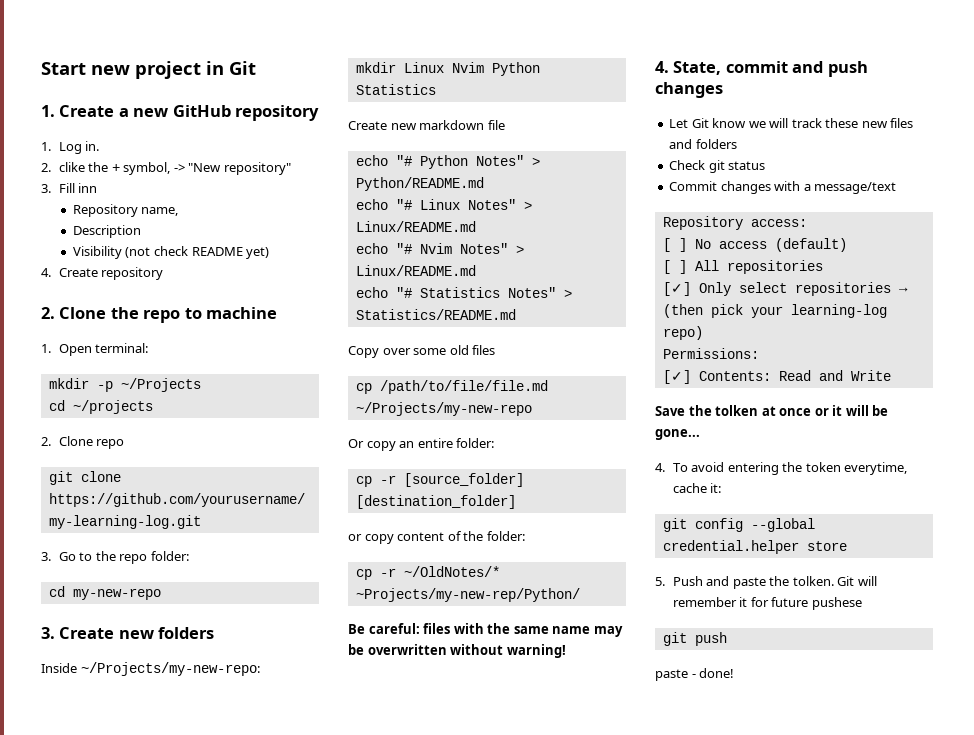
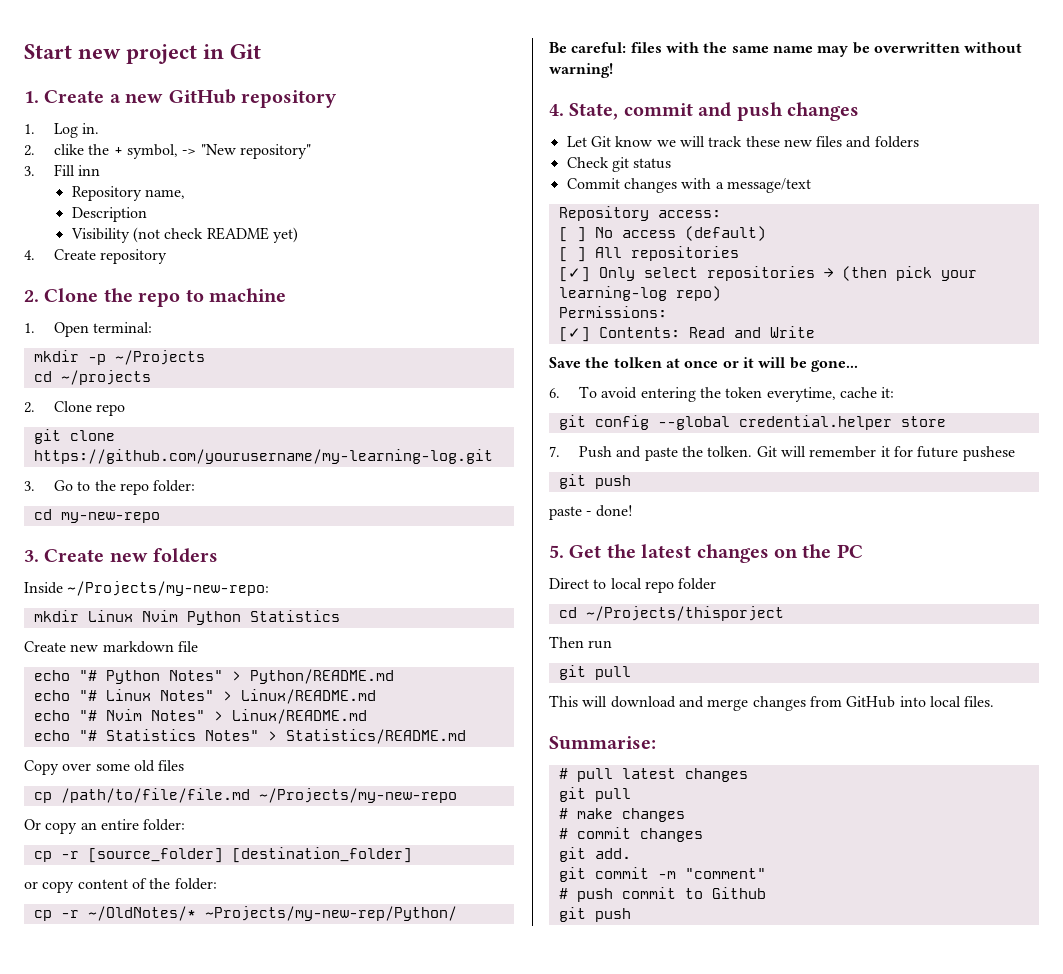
[655,463,665,472] 4. -> [549,388,560,398] 6.
[655,577,665,586] 5. -> [549,446,560,457] 7.
(735, 673) none -> [549,544,863,563] [549,578,717,593] [558,606,784,621] [549,636,613,649] [558,665,631,680] [549,695,995,711] [549,736,656,750] [558,768,748,782] [558,787,631,802] [558,808,685,822] [558,827,703,842] [558,847,631,862] [558,867,766,882] [558,887,766,902] [558,907,631,922] // 5. Get the latest changes on the PC // Direct to local repo folder // cd ~/Projects/thisporject // Then run // git pull // This will download and merge changes from GitHub into local files. // Summarise: // # pull latest changes // git pull // # make changes // # commit changes // git add. // git commit -m "comment" // # push commit to Github // git push

